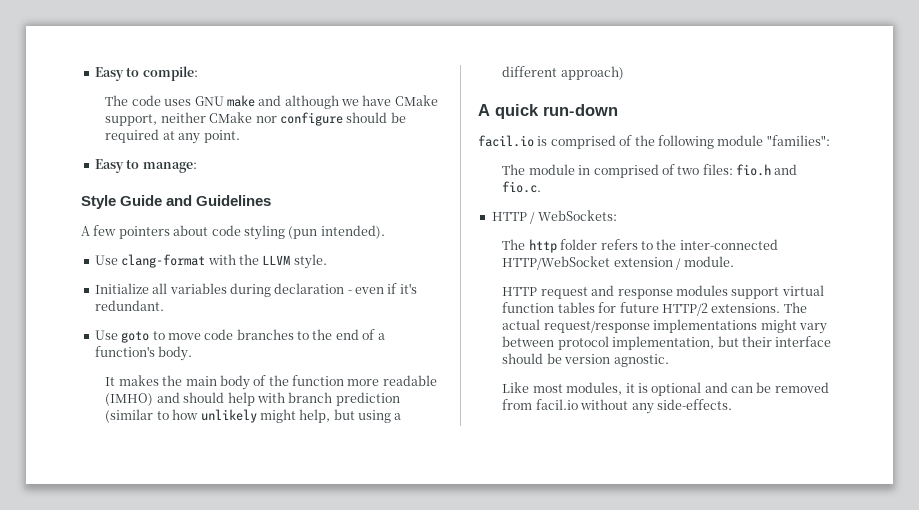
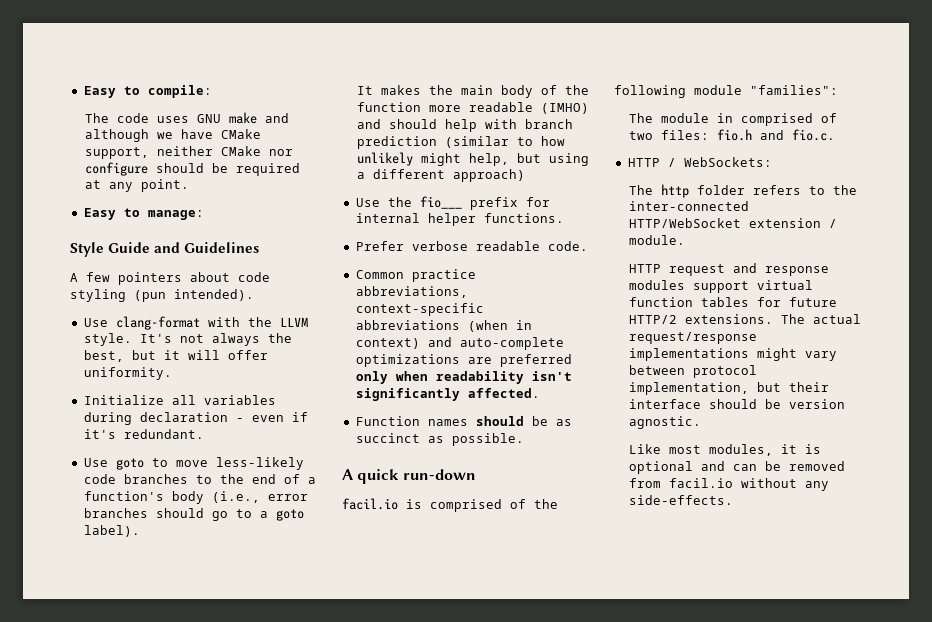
(327, 261) none -> [139,333,292,346] [83,350,268,362] [83,367,172,380] It's not always the best, but it will offer uniformity.
(201, 336) none -> [215,457,304,470] less-likely
[158,346,193,361] body. -> [171,491,308,504] [83,508,304,521] [83,525,140,537] body (i.e., error branches should go to a goto label).
(624, 73) none -> [355,196,550,210] [355,213,564,226] [355,241,588,251] [355,269,476,282] [355,286,468,298] [355,303,484,316] [355,320,532,332] [355,337,564,350] [355,354,572,367] [355,371,572,384] [355,388,540,401] [355,416,572,426] [355,433,524,446] // Use the fio___ prefix for internal helper functions. // Prefer verbose readable code. // Common practice abbreviations, context-specific abbreviations (when in context) and auto-complete optimizations are preferred only when readability isn't significantly affected. // Function names should be as succinct as possible.

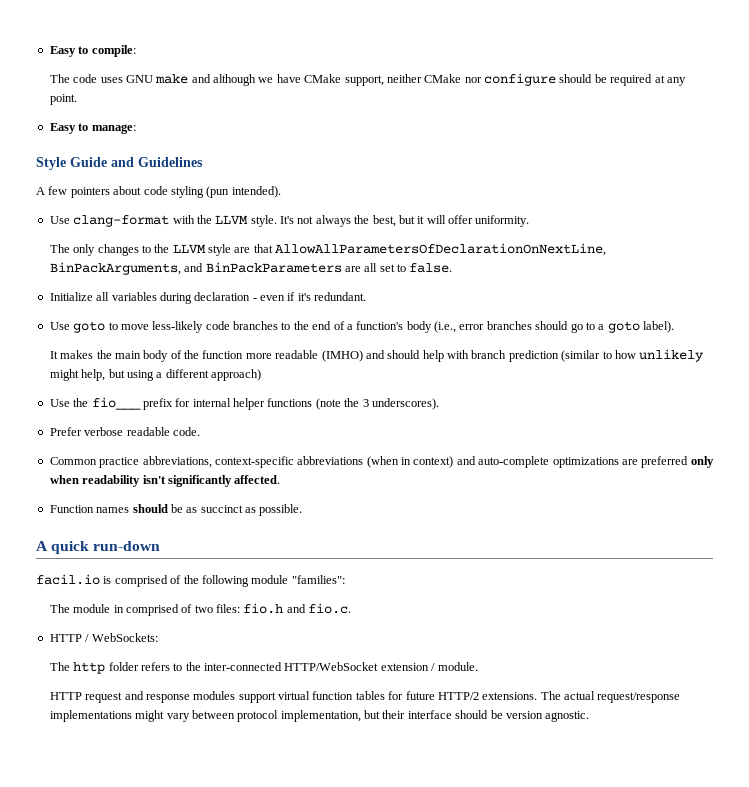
(172, 373) none -> [49,243,607,256] [49,262,453,275] // The only changes to the LLVM style are that AllowAllParametersOfDeclarationOnNextLine, BinPackArguments, and BinPackParameters are all set to false.
[483,213,564,223] functions. -> [267,398,439,410] functions (note the 3 underscores).
[628,444,821,456] [628,461,845,474] [628,478,829,491] [628,495,733,505] // Like most modules, it is optional and can be removed from facil.io without any side-effects. -> (590, 716) none

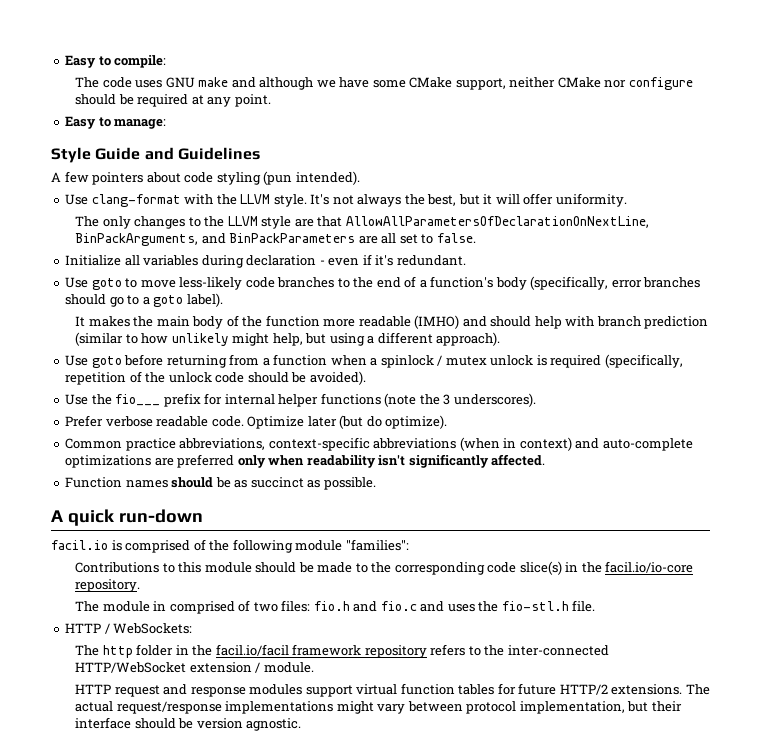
(301, 78) none -> [372,80,406,88] some
[434,321,456,333] (i.e., -> [530,276,609,290] (specifically,
[211,369,262,381] approach) -> [436,332,501,346] [65,354,683,368] [65,371,366,385] approach). // Use goto before returning from a function when a spinlock / mutex unlock is required (specifically, repetition of the unlock code should be avoided).
(200, 431) none -> [247,415,448,429] Optimize later (but do optimize).
(345, 579) none -> [75,561,694,575] [75,579,141,592] // Contributions to this module should be made to the corresponding code slice(s) in the facil.io/io-core repository.
[308,603,352,614] fio.c. -> [380,600,596,612] fio.c and uses the fio-stl.h file.
(139, 666) none -> [175,644,427,658] in the facil.io/facil framework repository

